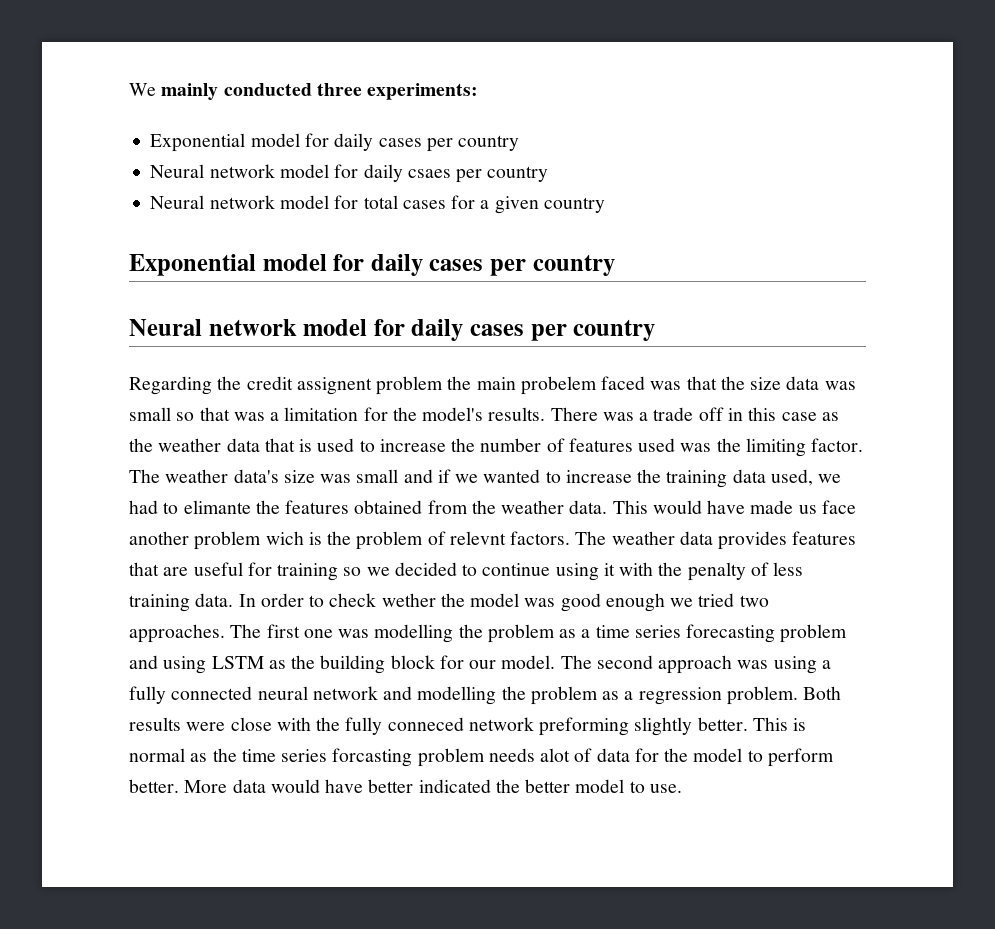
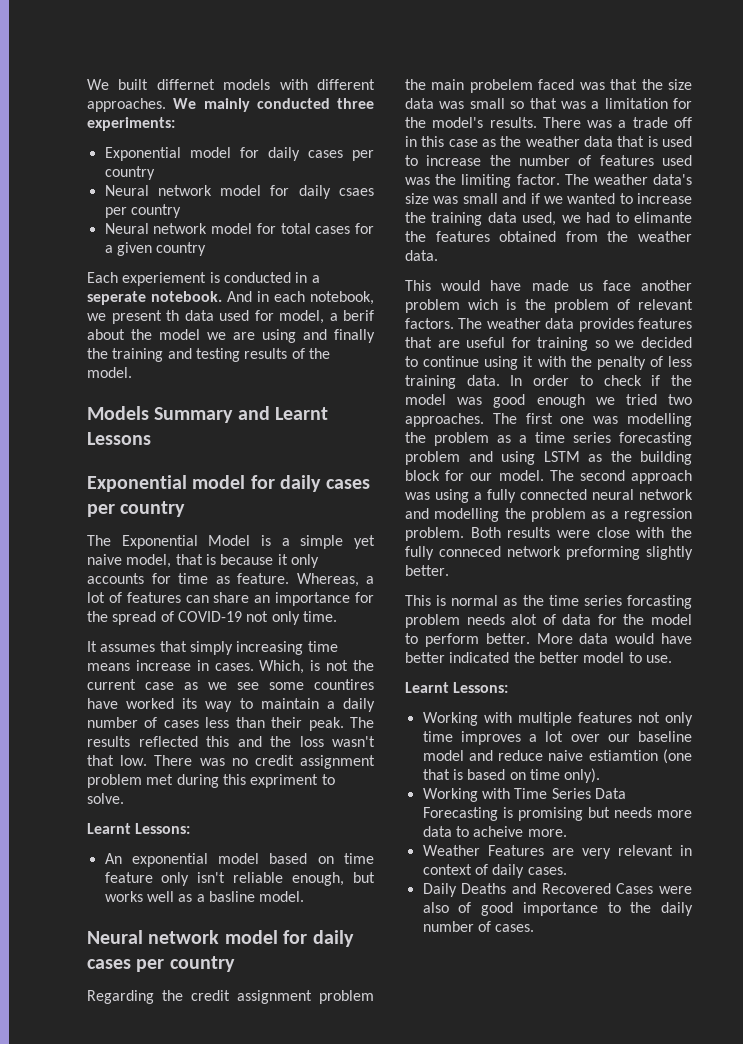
[129,83,156,96] We -> [87,79,375,90] [87,98,197,112] We built differnet models with different approaches. We
[129,254,615,276] // Exponential model for daily cases per country -> [87,272,320,286] [87,291,374,305] [87,310,374,324] [87,329,375,343] [87,348,330,362] [87,367,132,378] [87,406,329,423] [87,432,151,445] [87,475,370,492] [87,501,186,517] [87,535,375,549] [87,554,319,568] [87,573,374,587] [87,592,374,606] [87,611,337,625] [87,641,338,655] [87,660,374,674] [87,679,374,690] [87,698,375,712] [87,717,374,731] [87,736,375,747] [87,755,375,769] [87,774,335,788] [87,793,124,804] [87,823,191,834] [104,853,374,867] [104,872,375,886] [104,891,305,902] // Each experiement is conducted in a seperate notebook. And in each notebook, we present th data used for model, a berif about the model we are using and finally the training and testing results of the model. // Models Summary and Learnt Lessons // Exponential model for daily cases per country // The Exponential Model is a simple yet naive model, that is because it only accounts for time as feature. Whereas, a lot of features can share an importance for the spread of COVID-19 not only time. // It assumes that simply increasing time means increase in cases. Which, is not the current case as we see some countires have worked its way to maintain a daily number of cases less than their peak. The results reflected this and the loss wasn't that low. There was no credit assignment problem met during this expriment to solve. // Learnt Lessons: // An exponential model based on time feature only isn't reliable enough, but works well as a basline model.
[296,377,372,395] assignent -> [237,990,312,1004] assignment
(608, 507) none -> (438, 255) //
[449,531,506,545] relevnt -> [638,299,693,310] relevant
[381,593,436,607] wether -> [651,375,661,386] if
(748, 724) none -> (449, 570) //
(682, 788) none -> [405,682,509,693] [422,712,693,726] [422,731,692,745] [422,749,692,764] [422,768,601,783] [422,788,626,802] [422,807,692,821] [422,826,567,837] [422,845,692,859] [422,864,567,878] [422,883,692,897] [422,902,693,916] [422,921,535,932] // Learnt Lessons: // Working with multiple features not only time improves a lot over our baseline model and reduce naive estiamtion (one that is based on time only). // Working with Time Series Data Forecasting is promising but needs more data to acheive more. // Weather Features are very relevant in context of daily cases. // Daily Deaths and Recovered Cases were also of good importance to the daily number of cases.

